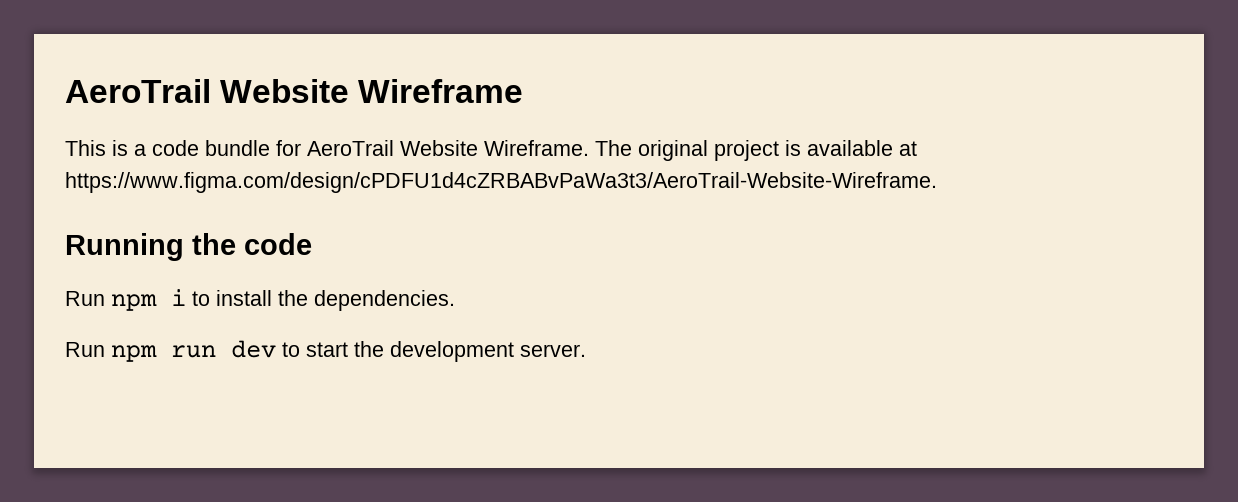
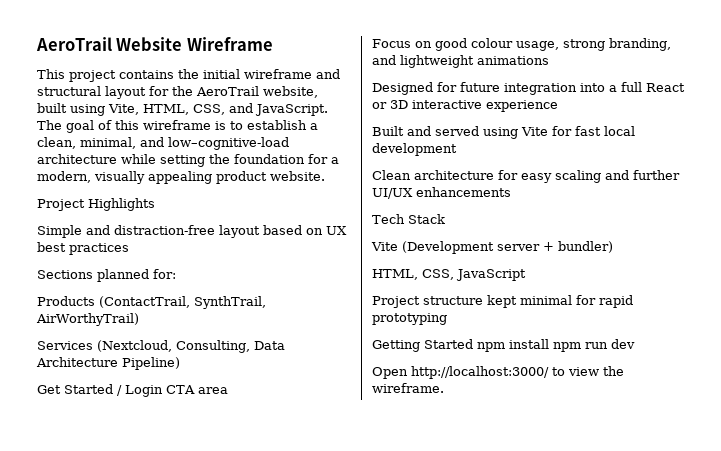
[112,140,917,161] [65,172,937,193] [65,233,312,261] [65,289,455,311] [65,340,586,362] is a code bundle for AeroTrail Website Wireframe. The original project is available at https://www.figma.com/design/cPDFU1d4cZRBABvPaWa3t3/AeroTrail-Website-Wireframe. // Running the code // Run npm i to install the dependencies. // Run npm run dev to start the development server. -> [69,69,340,82] [37,86,318,99] [37,103,328,116] [37,120,318,133] [37,137,289,150] [37,154,339,167] [37,171,325,184] [37,198,155,211] [37,225,347,238] [37,242,129,255] [37,269,176,282] [37,296,266,309] [36,313,139,326] [37,340,285,353] [36,357,180,370] [37,384,228,397] [372,38,671,51] [372,55,549,68] [372,82,685,95] [372,100,558,112] [372,126,635,139] [372,143,457,156] [372,170,680,183] [372,187,511,199] [372,214,445,224] [371,241,613,254] [372,269,526,281] [372,295,633,308] [372,313,447,325] [372,339,635,352] [372,366,624,379] [372,383,444,393] project contains the initial wireframe and structural layout for the AeroTrail website, built using Vite, HTML, CSS, and JavaScript. The goal of this wireframe is to establish a clean, minimal, and low–cognitive-load architecture while setting the foundation for a modern, visually appealing product website. // Project Highlights // Simple and distraction-free layout based on UX best practices // Sections planned for: // Products (ContactTrail, SynthTrail, AirWorthyTrail) // Services (Nextcloud, Consulting, Data Architecture Pipeline) // Get Started / Login CTA area // Focus on good colour usage, strong branding, and lightweight animations // Designed for future integration into a full React or 3D interactive experience // Built and served using Vite for fast local development // Clean architecture for easy scaling and further UI/UX enhancements // Tech Stack // Vite (Development server + bundler) // HTML, CSS, JavaScript // Project structure kept minimal for rapid prototyping // Getting Started npm install npm run dev // Open http://localhost:3000/ to view the wireframe.

